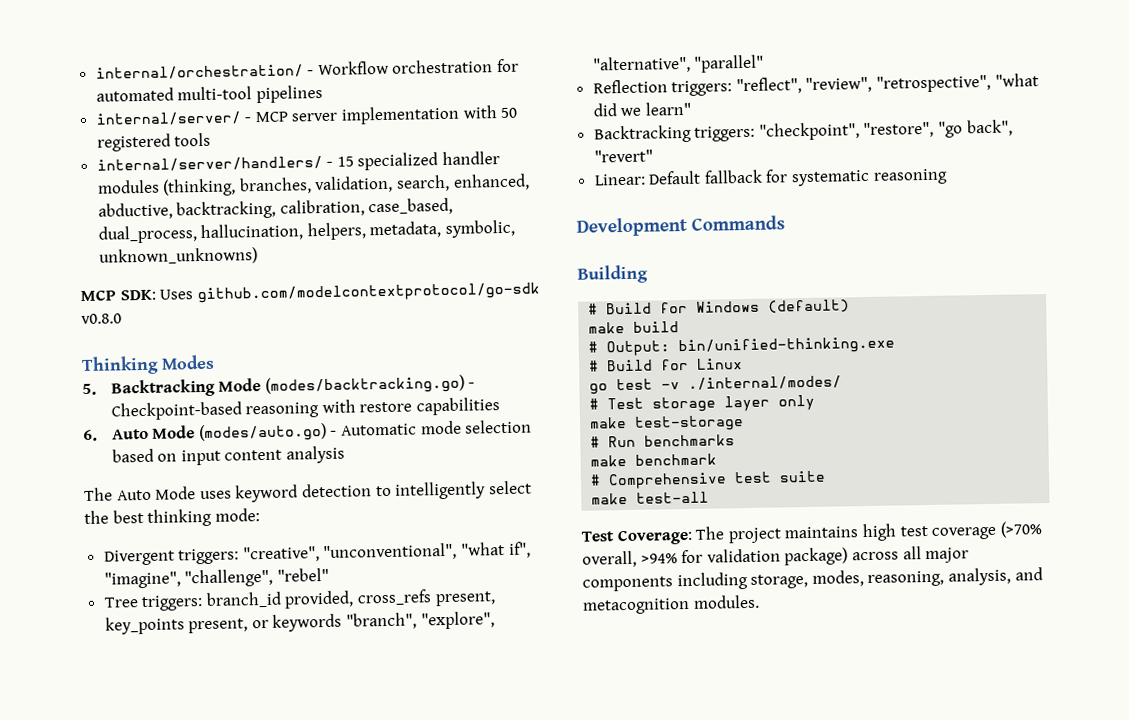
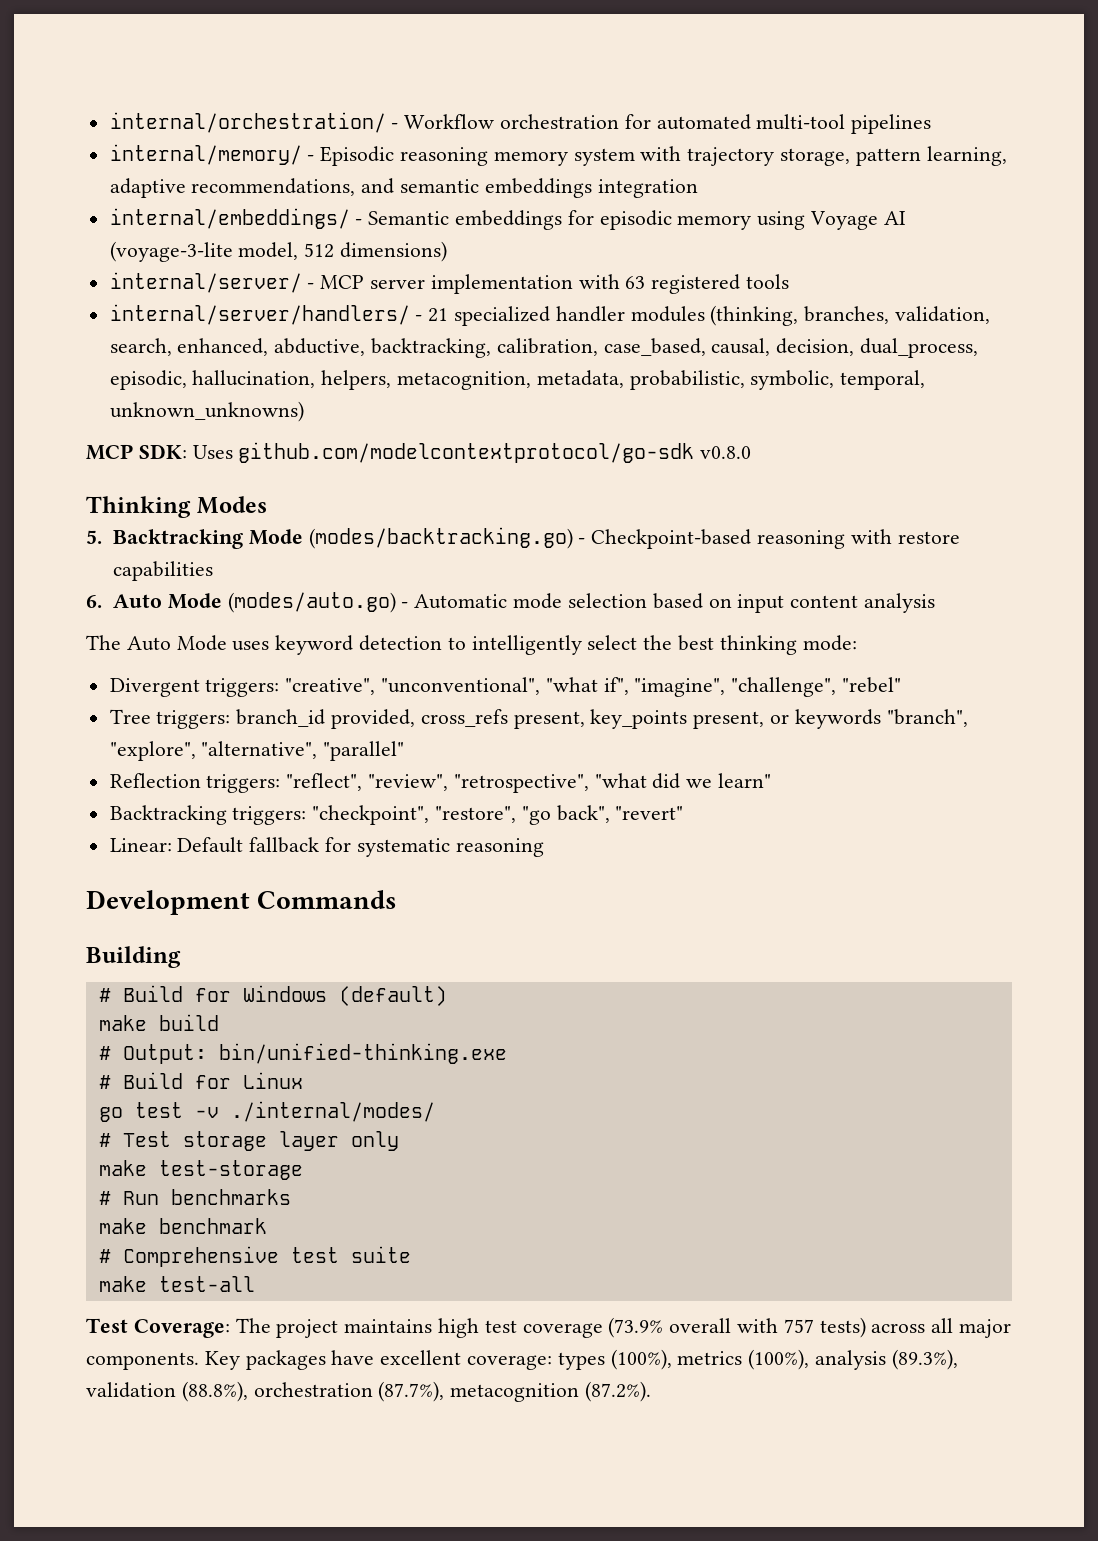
(323, 94) none -> [109,144,1007,166] [109,178,698,198] [109,208,906,230] [109,241,448,262] // internal/memory/ - Episodic reasoning memory system with trajectory storage, pattern learning, adaptive recommendations, and semantic embeddings integration // internal/embeddings/ - Semantic embeddings for episodic memory using Voyage AI (voyage-3-lite model, 512 dimensions)
[500,107,518,119] 50 -> [625,276,646,289] 63
[336,156,354,167] 15 -> [428,308,449,322] 21
[97,219,516,244] dual_process, hallucination, helpers, metadata, symbolic, -> [711,338,979,358] [109,370,926,390] causal, decision, dual_process, episodic, hallucination, helpers, metacognition, metadata, probabilistic, symbolic, temporal,
[999,521,1043,538] [582,546,970,568] [582,567,1043,592] [582,594,760,615] (>70% overall, >94% for validation package) across all major components including storage, modes, reasoning, analysis, and metacognition modules. -> [608,1317,1012,1338] [86,1349,958,1370] [86,1381,652,1402] (73.9% overall with 757 tests) across all major components. Key packages have excellent coverage: types (100%), metrics (100%), analysis (89.3%), validation (88.8%), orchestration (87.7%), metacognition (87.2%).

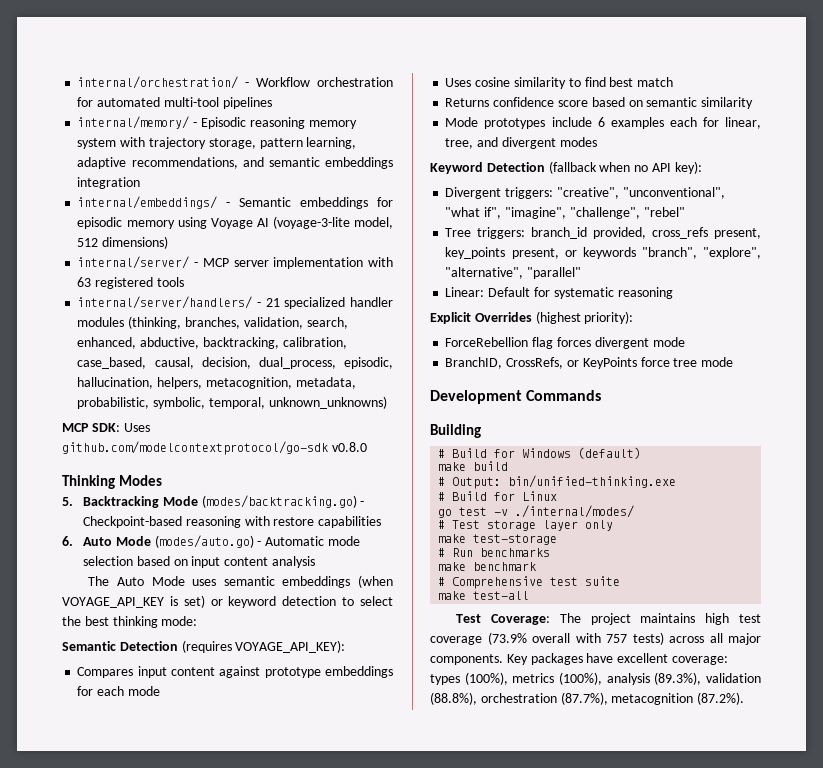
(270, 646) none -> [223,575,393,588] [62,595,223,608] semantic embeddings (when VOYAGE_API_KEY is set) or
[471,635,582,655] intelligently -> (355, 601) none
(857, 643) none -> [62,640,346,653] [77,666,394,678] [77,686,160,696] [445,77,674,89] [445,97,754,109] [445,117,761,129] [445,137,597,149] [430,161,702,174] // Semantic Detection (requires VOYAGE_API_KEY): // Compares input content against prototype embeddings for each mode // Uses cosine similarity to find best match // Returns confidence score based on semantic similarity // Mode prototypes include 6 examples each for linear, tree, and divergent modes // Keyword Detection (fallback when no API key):
[109,773,772,793] [109,805,684,825] // Reflection triggers: "reflect", "review", "retrospective", "what did we learn" // Backtracking triggers: "checkpoint", "restore", "go back", "revert" -> (582, 273) none
[249,837,320,853] fallback -> (531, 292) none
(544, 847) none -> [430,311,634,324] [445,337,685,349] [445,357,734,369] // Explicit Overrides (highest priority): // ForceRebellion flag forces divergent mode // BranchID, CrossRefs, or KeyPoints force tree mode

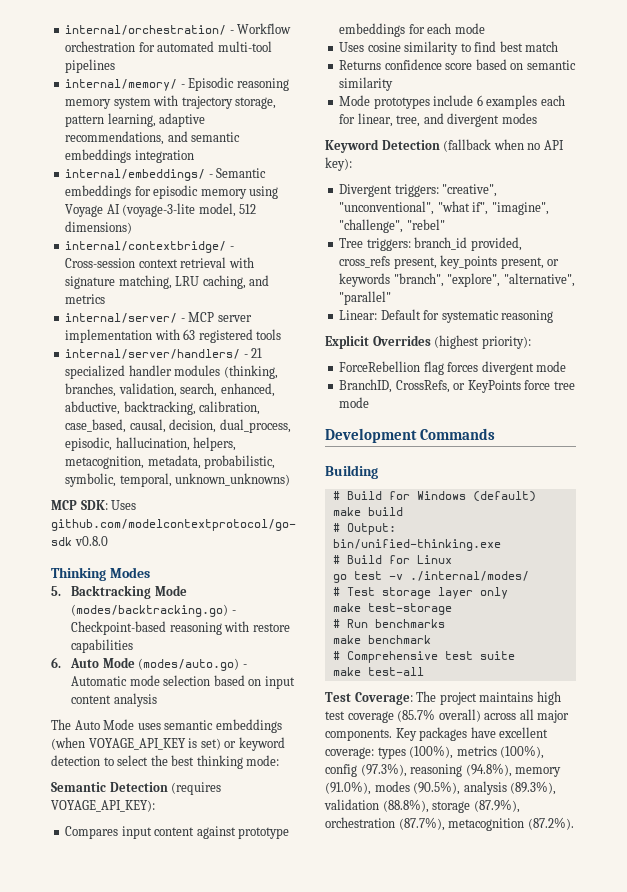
(169, 242) none -> [65,241,234,253] [65,257,254,268] [65,275,270,289] [65,294,106,304] // internal/contextbridge/ - Cross-session context retrieval with signature matching, LRU caching, and metrics
[487,632,664,645] (73.9% overall with 757 tests) -> [397,709,481,722] (85.7% overall)
(602, 678) none -> [325,763,562,777] [325,781,461,795] config (97.3%), reasoning (94.8%), memory (91.0%), modes (90.5%),
(477, 698) none -> [432,799,520,813] storage (87.9%),

